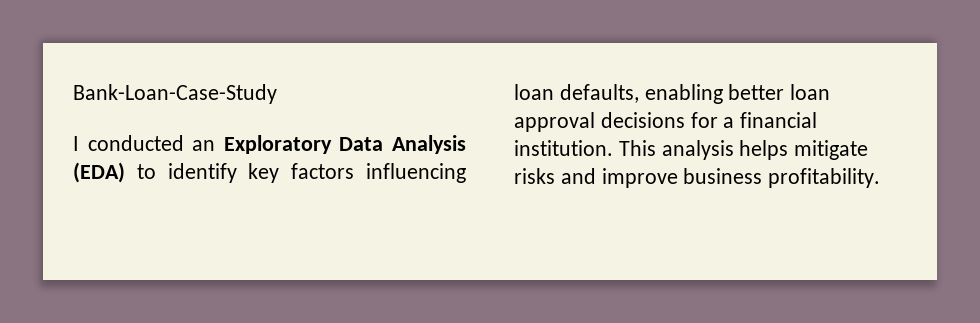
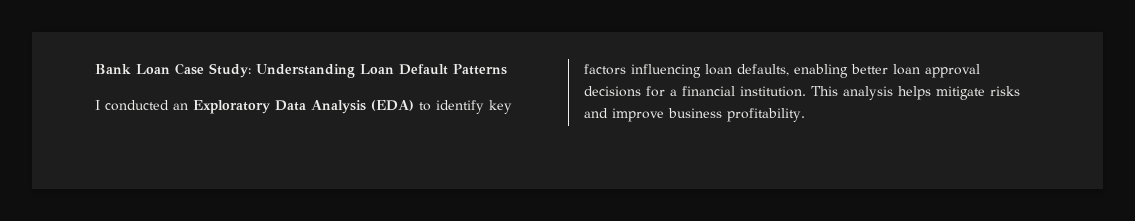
[73,84,277,104] Bank-Loan-Case-Study -> [95,63,507,78] Bank Loan Case Study: Understanding Loan Default Patterns

